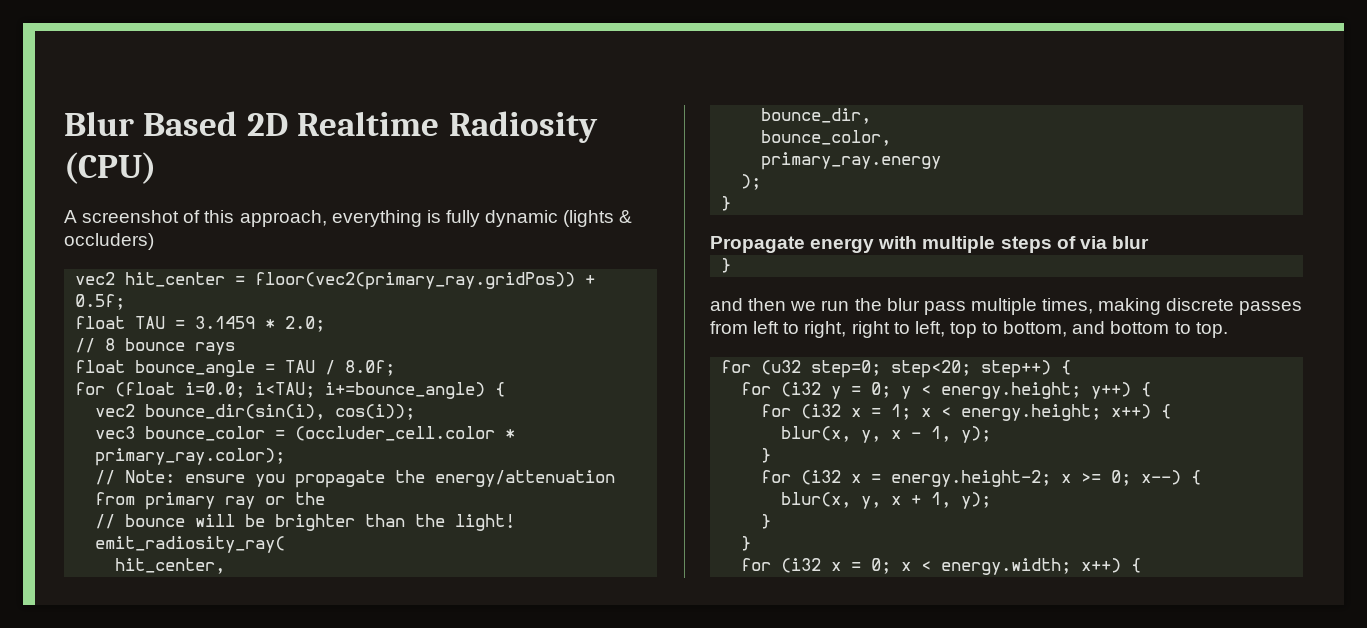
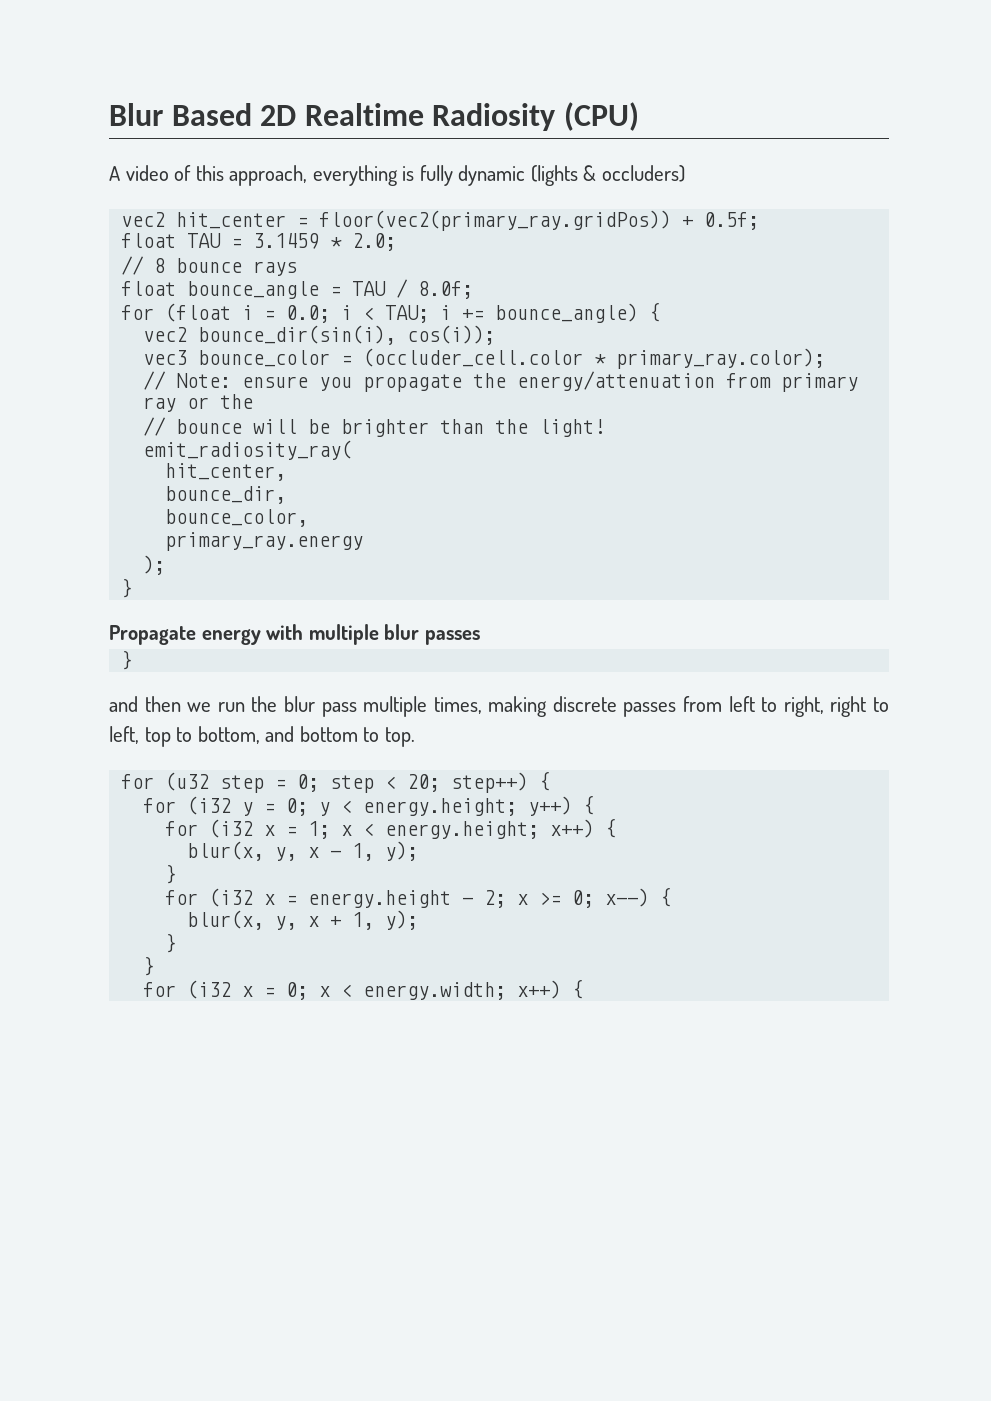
[82,210,180,223] screenshot -> [125,165,169,181] video
[185,382,486,399] i=0.0; i<TAU; i+=bounce_angle) -> [242,303,639,323] i = 0.0; i < TAU; i += bounce_angle)
[1000,236,1149,253] steps of via blur -> [384,624,480,645] blur passes
[811,360,972,378] step=0; step<20; -> [220,774,441,793] step = 0; step < 20;
[891,470,1052,487] energy.height-2; -> [308,890,507,908] energy.height - 2;

